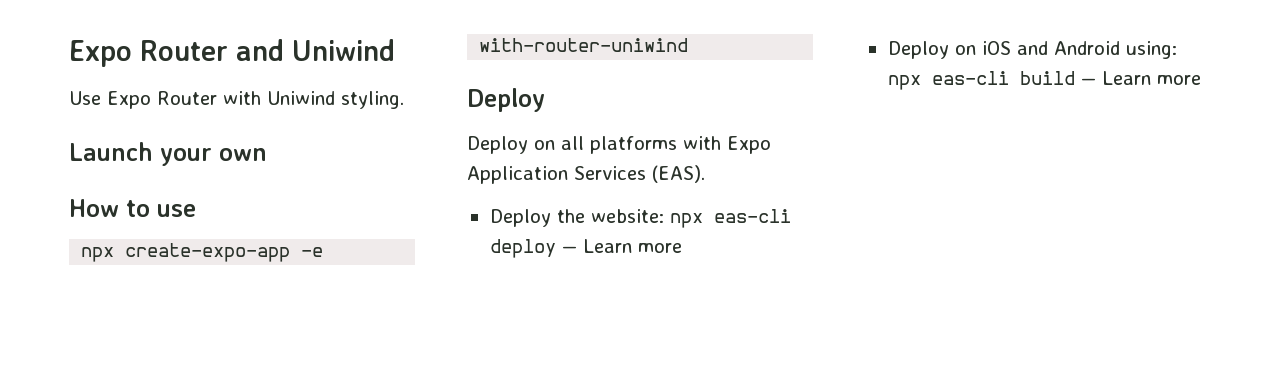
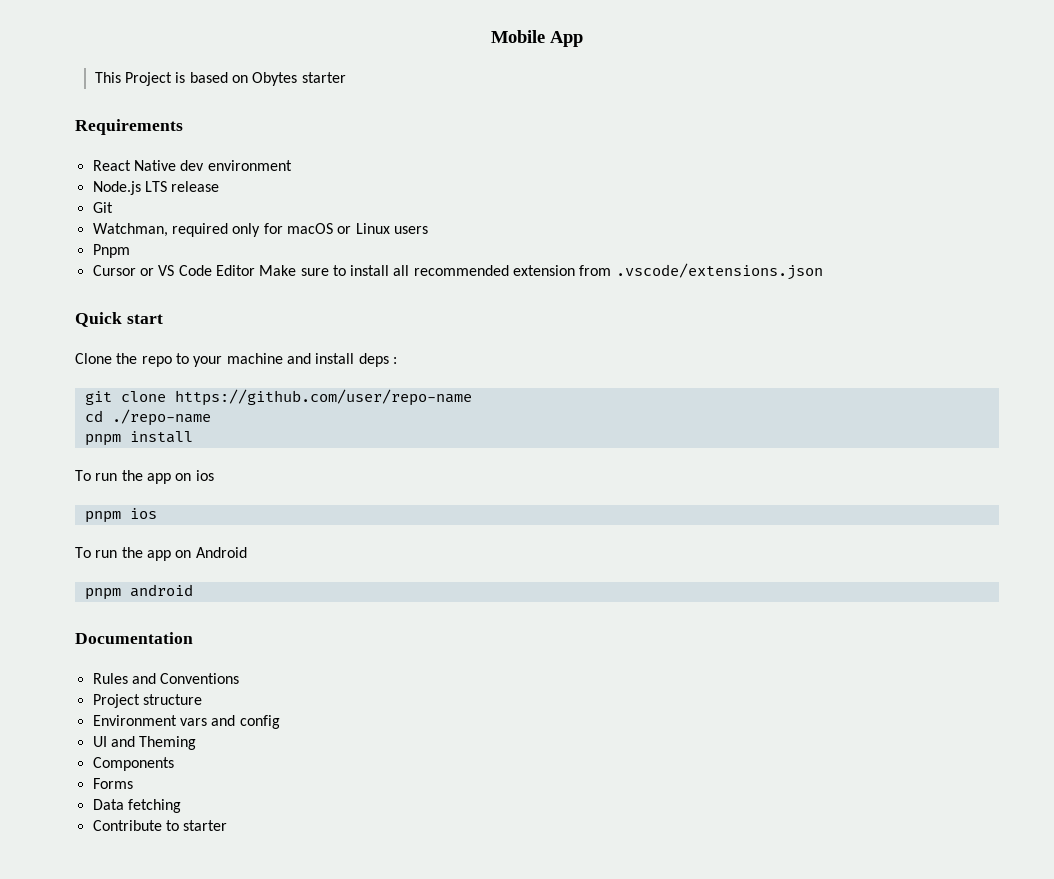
[69,39,395,67] [69,91,404,109] [69,142,267,166] [69,199,196,217] [81,243,324,262] [479,38,689,52] [467,88,545,112] [467,136,771,154] [467,165,705,184] [489,209,791,228] [489,239,682,258] [887,41,1177,59] [887,71,1201,90] Expo Router and Uniwind // Use Expo Router with Uniwind styling. // Launch your own // How to use // npx create-expo-app -e with-router-uniwind // Deploy // Deploy on all platforms with Expo Application Services (EAS). // Deploy the website: npx eas-cli deploy — Learn more // Deploy on iOS and Android using: npx eas-cli build — Learn more -> [491,30,583,47] [94,72,346,86] [75,119,183,135] [92,160,292,171] [92,181,220,195] [92,202,113,213] [92,223,428,237] [92,244,130,258] [92,263,823,280] [75,312,163,327] [75,353,397,367] [84,389,472,406] [84,409,211,426] [84,431,193,446] [75,470,214,484] [84,508,157,523] [75,547,247,561] [84,584,193,600] [75,632,193,644] [92,673,240,684] [92,694,202,708] [92,715,280,729] [92,736,197,750] [92,757,174,771] [92,778,133,789] [92,799,181,813] [92,820,228,831] Mobile App // This Project is based on Obytes starter // Requirements // React Native dev environment // Node.js LTS release // Git // Watchman, required only for macOS or Linux users // Pnpm // Cursor or VS Code Editor Make sure to install all recommended extension from .vscode/extensions.json // Quick start // Clone the repo to your machine and install deps : // git clone https://github.com/user/repo-name // cd ./repo-name // pnpm install // To run the app on ios // pnpm ios // To run the app on Android // pnpm android // Documentation // Rules and Conventions // Project structure // Environment vars and config // UI and Theming // Components // Forms // Data fetching // Contribute to starter

